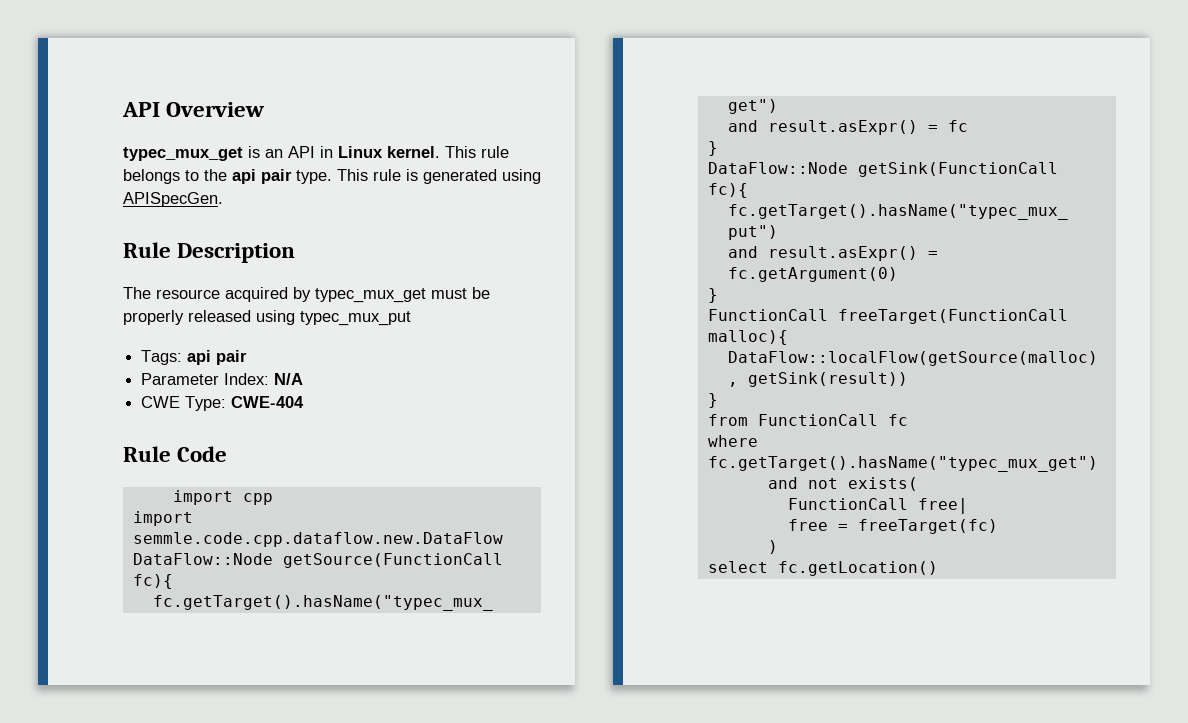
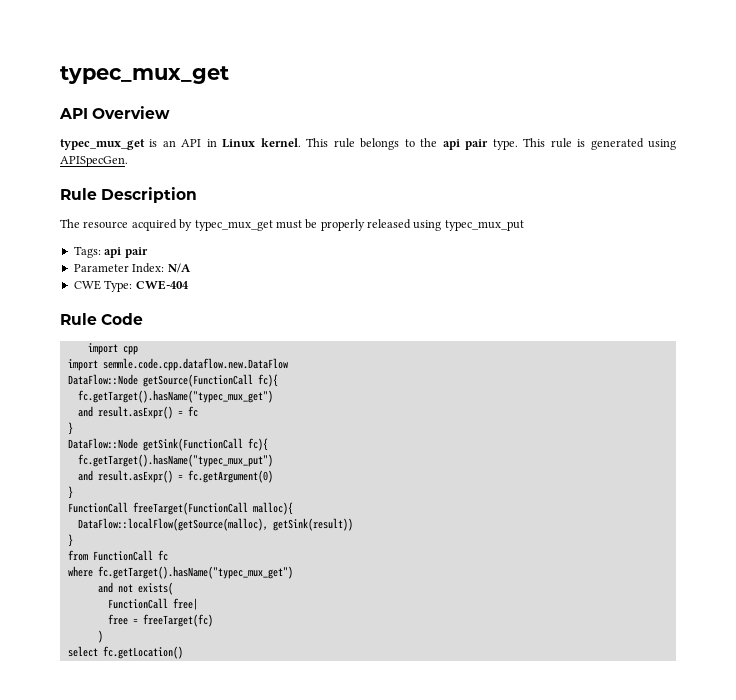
(122, 109) none -> [60,66,229,84] typec_mux_get //

